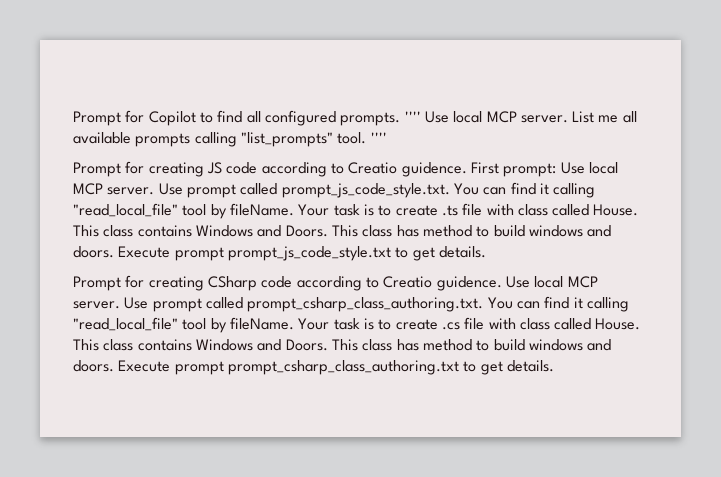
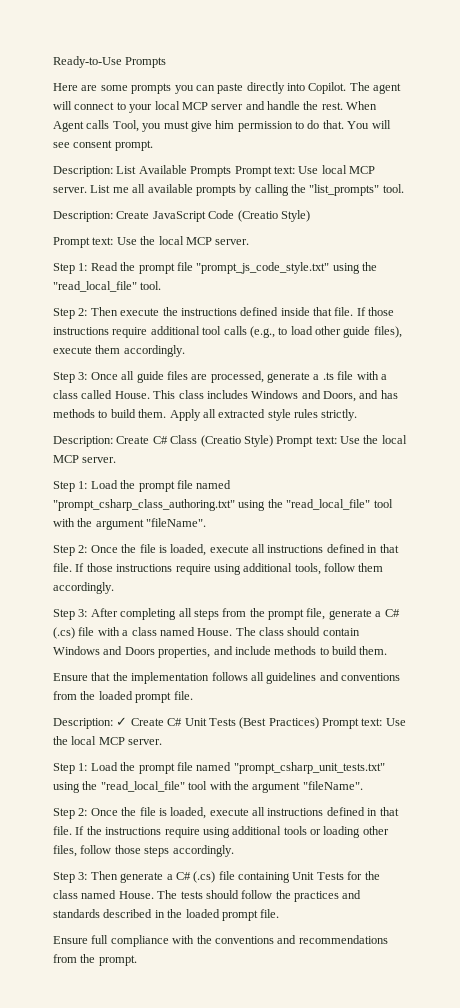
[73,110,421,126] Prompt for Copilot to find all configured prompts. '''' -> [53,56,167,68] [53,82,402,94] [53,101,378,113] [53,120,391,132] [53,140,153,151] [53,165,295,177] Ready-to-Use Prompts // Here are some prompts you can paste directly into Copilot. The agent will connect to your local MCP server and handle the rest. When Agent calls Tool, you must give him permission to do that. You will see consent prompt. // Description: List Available Prompts Prompt text:
[194,132,237,147] calling -> [239,184,306,196] by calling the
[370,132,387,143] [73,161,618,177] [73,182,596,198] [73,203,438,219] '''' // Prompt for creating JS code according to Creatio guidence. First prompt: Use local MCP server. Use prompt called prompt_js_code_style.txt. You can find it calling "read_local_file" tool by fileName. Your task is to create -> [53,210,310,222] [53,236,250,248] [53,262,377,274] [53,281,162,292] [53,307,395,319] [53,326,402,338] [53,345,185,357] [53,371,320,383] // Description: Create JavaScript Code (Creatio Style) // Prompt text: Use the local MCP server. // Step 1: Read the prompt file "prompt_js_code_style.txt" using the "read_local_file" tool. // Step 2: Then execute the instructions defined inside that file. If those instructions require additional tool calls (e.g., to load other guide files), execute them accordingly. // Step 3: Once all guide files are processed, generate a
[517,204,639,216] [73,225,612,237] [73,246,486,261] [73,275,598,291] [73,296,629,312] [73,317,641,333] [73,339,612,351] [73,360,554,375] class called House. This class contains Windows and Doors. This class has method to build windows and doors. Execute prompt prompt_js_code_style.txt to get details. // Prompt for creating CSharp code according to Creatio guidence. Use local MCP server. Use prompt called prompt_csharp_class_authoring.txt. You can find it calling "read_local_file" tool by fileName. Your task is to create .cs file with class called House. This class contains Windows and Doors. This class has method to build windows and doors. Execute prompt prompt_csharp_class_authoring.txt to get details. -> [380,374,387,380] [53,390,398,402] [53,409,358,421] [53,435,407,447] [53,455,117,463] [53,480,232,492] [53,499,393,511] [53,518,207,530] [53,544,399,556] [53,563,384,575] [53,582,114,594] [53,608,400,620] [53,627,360,639] [53,646,388,658] [53,672,400,684] [53,691,193,703] [53,717,406,729] [53,736,163,745] [53,762,385,774] [53,781,363,793] [53,807,399,819] [53,826,389,838] [53,845,234,857] [53,871,380,883] [53,890,362,902] [53,909,280,921] [53,935,388,947] [53,954,137,966] a class called House. This class includes Windows and Doors, and has methods to build them. Apply all extracted style rules strictly. // Description: Create C# Class (Creatio Style) Prompt text: Use the local MCP server. // Step 1: Load the prompt file named "prompt_csharp_class_authoring.txt" using the "read_local_file" tool with the argument "fileName". // Step 2: Once the file is loaded, execute all instructions defined in that file. If those instructions require using additional tools, follow them accordingly. // Step 3: After completing all steps from the prompt file, generate a C# (.cs) file with a class named House. The class should contain Windows and Doors properties, and include methods to build them. // Ensure that the implementation follows all guidelines and conventions from the loaded prompt file. // Description: ✓ Create C# Unit Tests (Best Practices) Prompt text: Use the local MCP server. // Step 1: Load the prompt file named "prompt_csharp_unit_tests.txt" using the "read_local_file" tool with the argument "fileName". // Step 2: Once the file is loaded, execute all instructions defined in that file. If the instructions require using additional tools or loading other files, follow those steps accordingly. // Step 3: Then generate a C# (.cs) file containing Unit Tests for the class named House. The tests should follow the practices and standards described in the loaded prompt file. // Ensure full compliance with the conventions and recommendations from the prompt.

